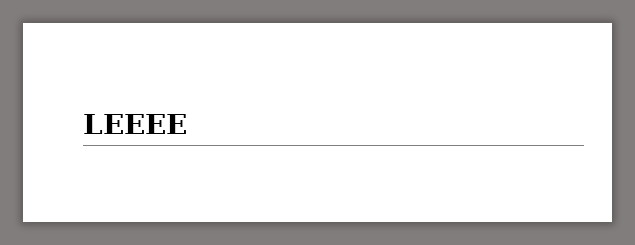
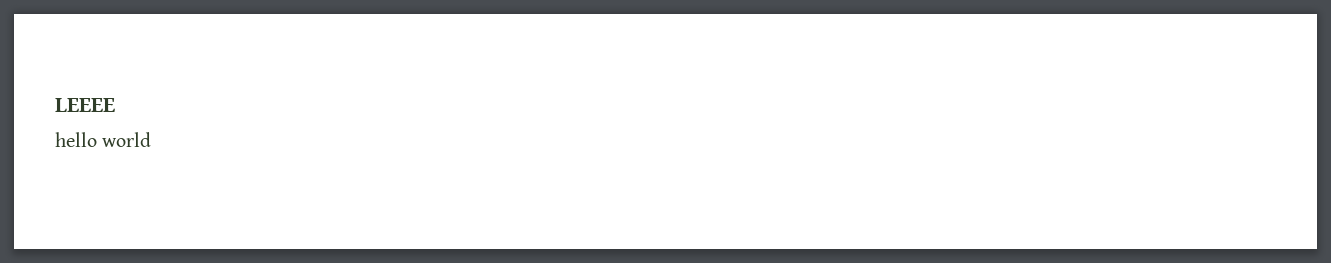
(187, 124) none -> [55,132,152,147] // hello world

